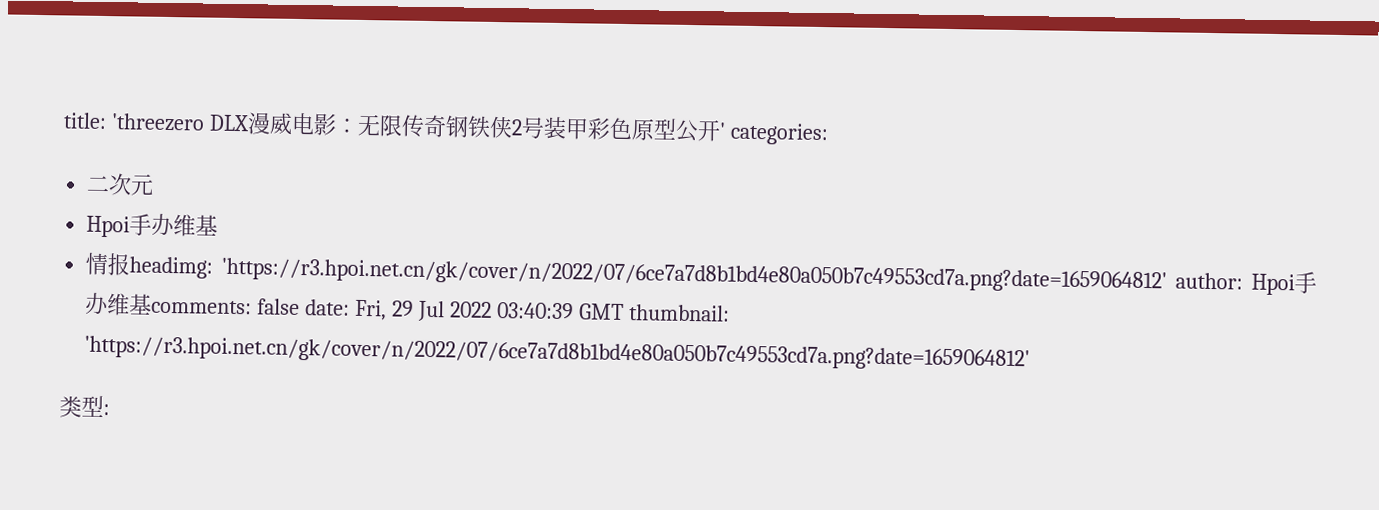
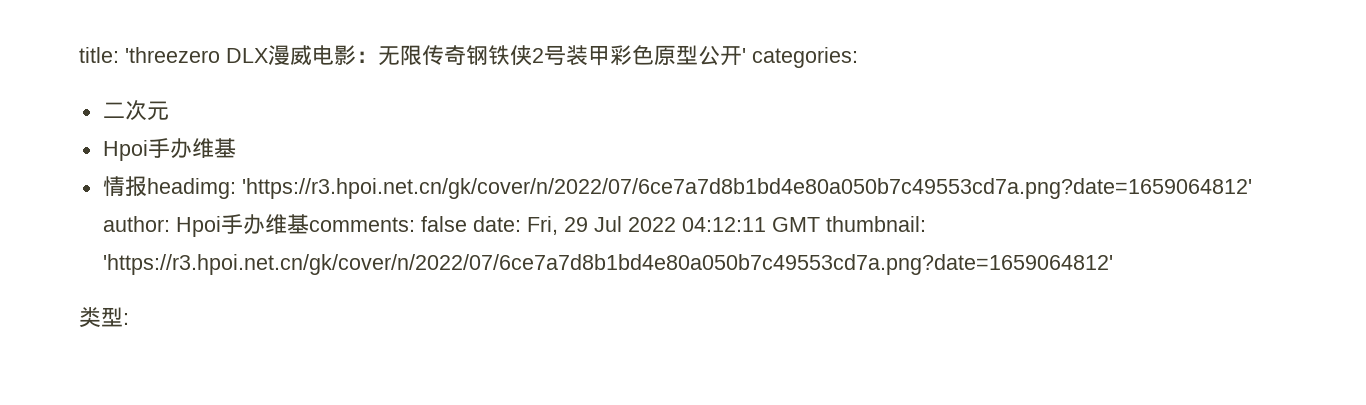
[496,302,574,320] 03:40:39 -> [681,217,766,232] 04:12:11

